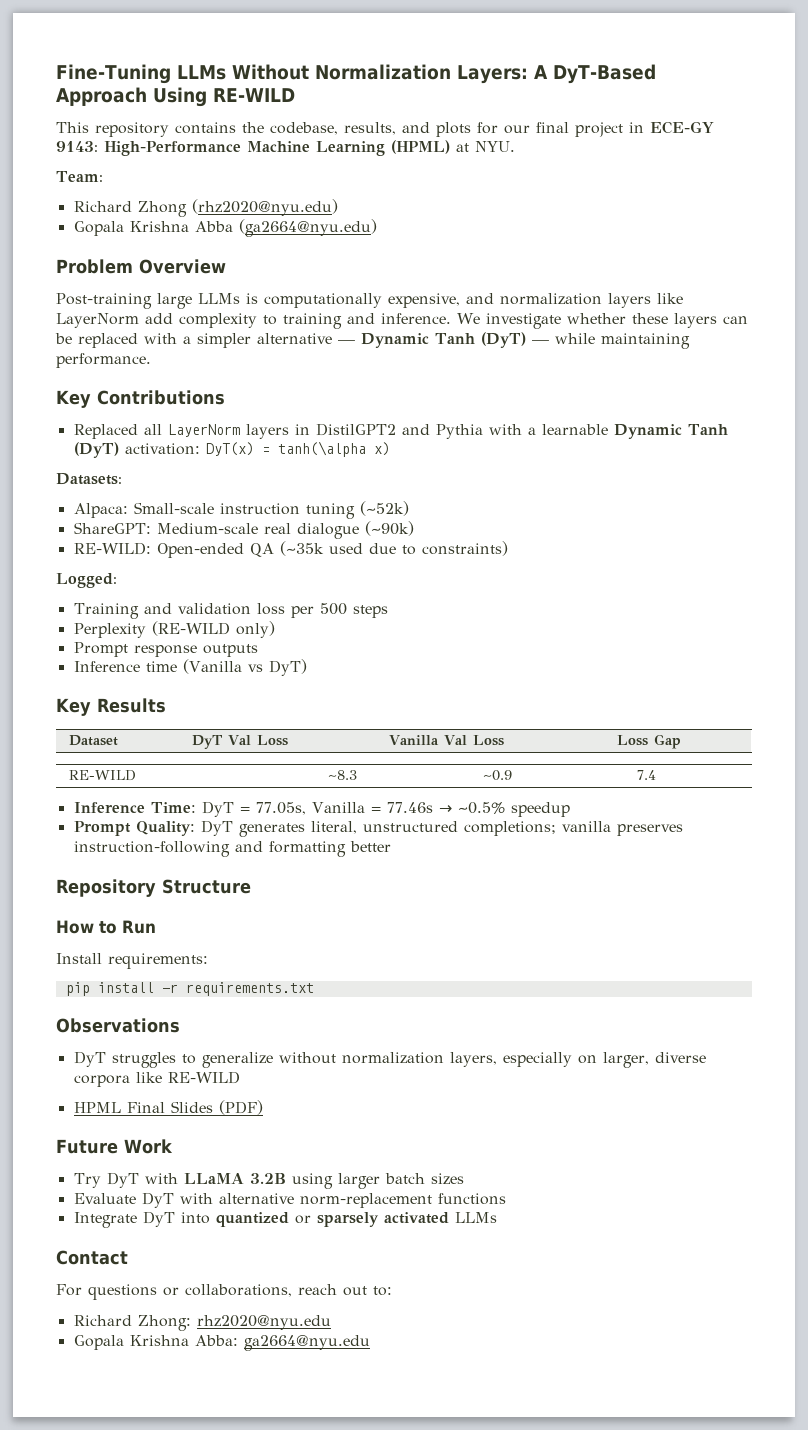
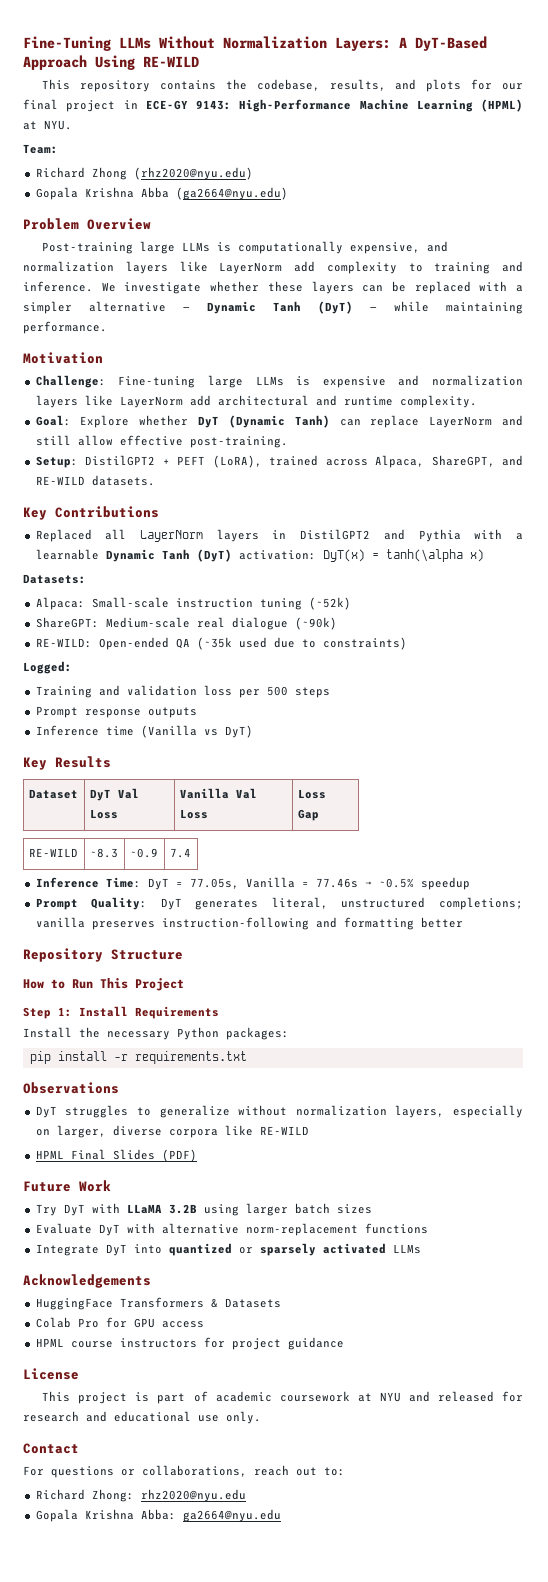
(151, 360) none -> [23,352,103,364] [35,375,523,388] [35,395,477,408] [35,415,523,428] [35,435,288,448] [35,455,524,468] [35,475,155,486] // Motivation // Challenge: Fine-tuning large LLMs is expensive and normalization layers like LayerNorm add architectural and runtime complexity. // Goal: Explore whether DyT (Dynamic Tanh) can replace LayerNorm and still allow effective post-training. // Setup: DistilGPT2 + PEFT (LoRA), trained across Alpaca, ShareGPT, and RE-WILD datasets.
[73,621,275,638] // Perplexity (RE-WILD only) -> (330, 692) none
[56,953,208,969] // Install requirements: -> [100,978,184,991] [23,1006,219,1019] [23,1027,289,1040] This Project // Step 1: Install Requirements // Install the necessary Python packages:
(497, 1217) none -> [23,1274,151,1288] [35,1297,281,1310] [35,1317,204,1328] [35,1337,344,1350] [23,1368,79,1380] [42,1391,524,1404] [23,1411,261,1424] // Acknowledgements // HuggingFace Transformers & Datasets // Colab Pro for GPU access // HPML course instructors for project guidance // License // This project is part of academic coursework at NYU and released for research and educational use only.

